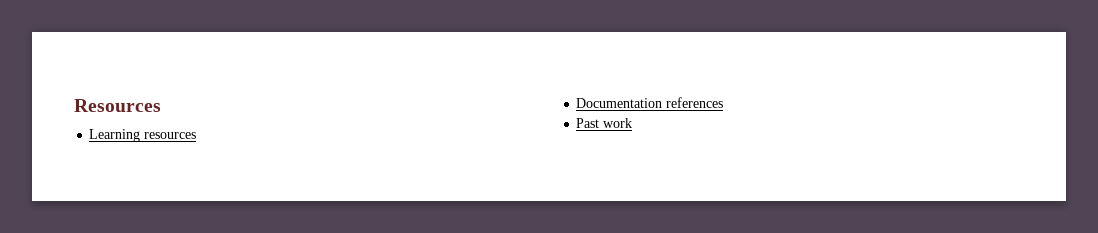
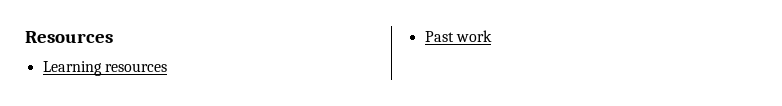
[576,97,724,108] // Documentation references -> (167, 67) none

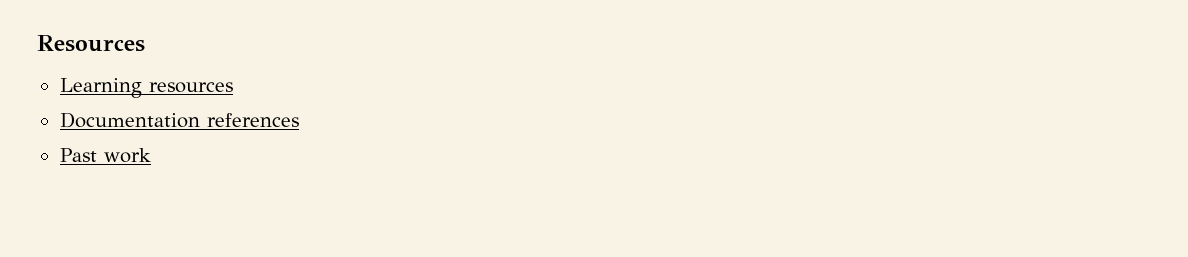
(167, 67) none -> [59,112,299,128] // Documentation references

